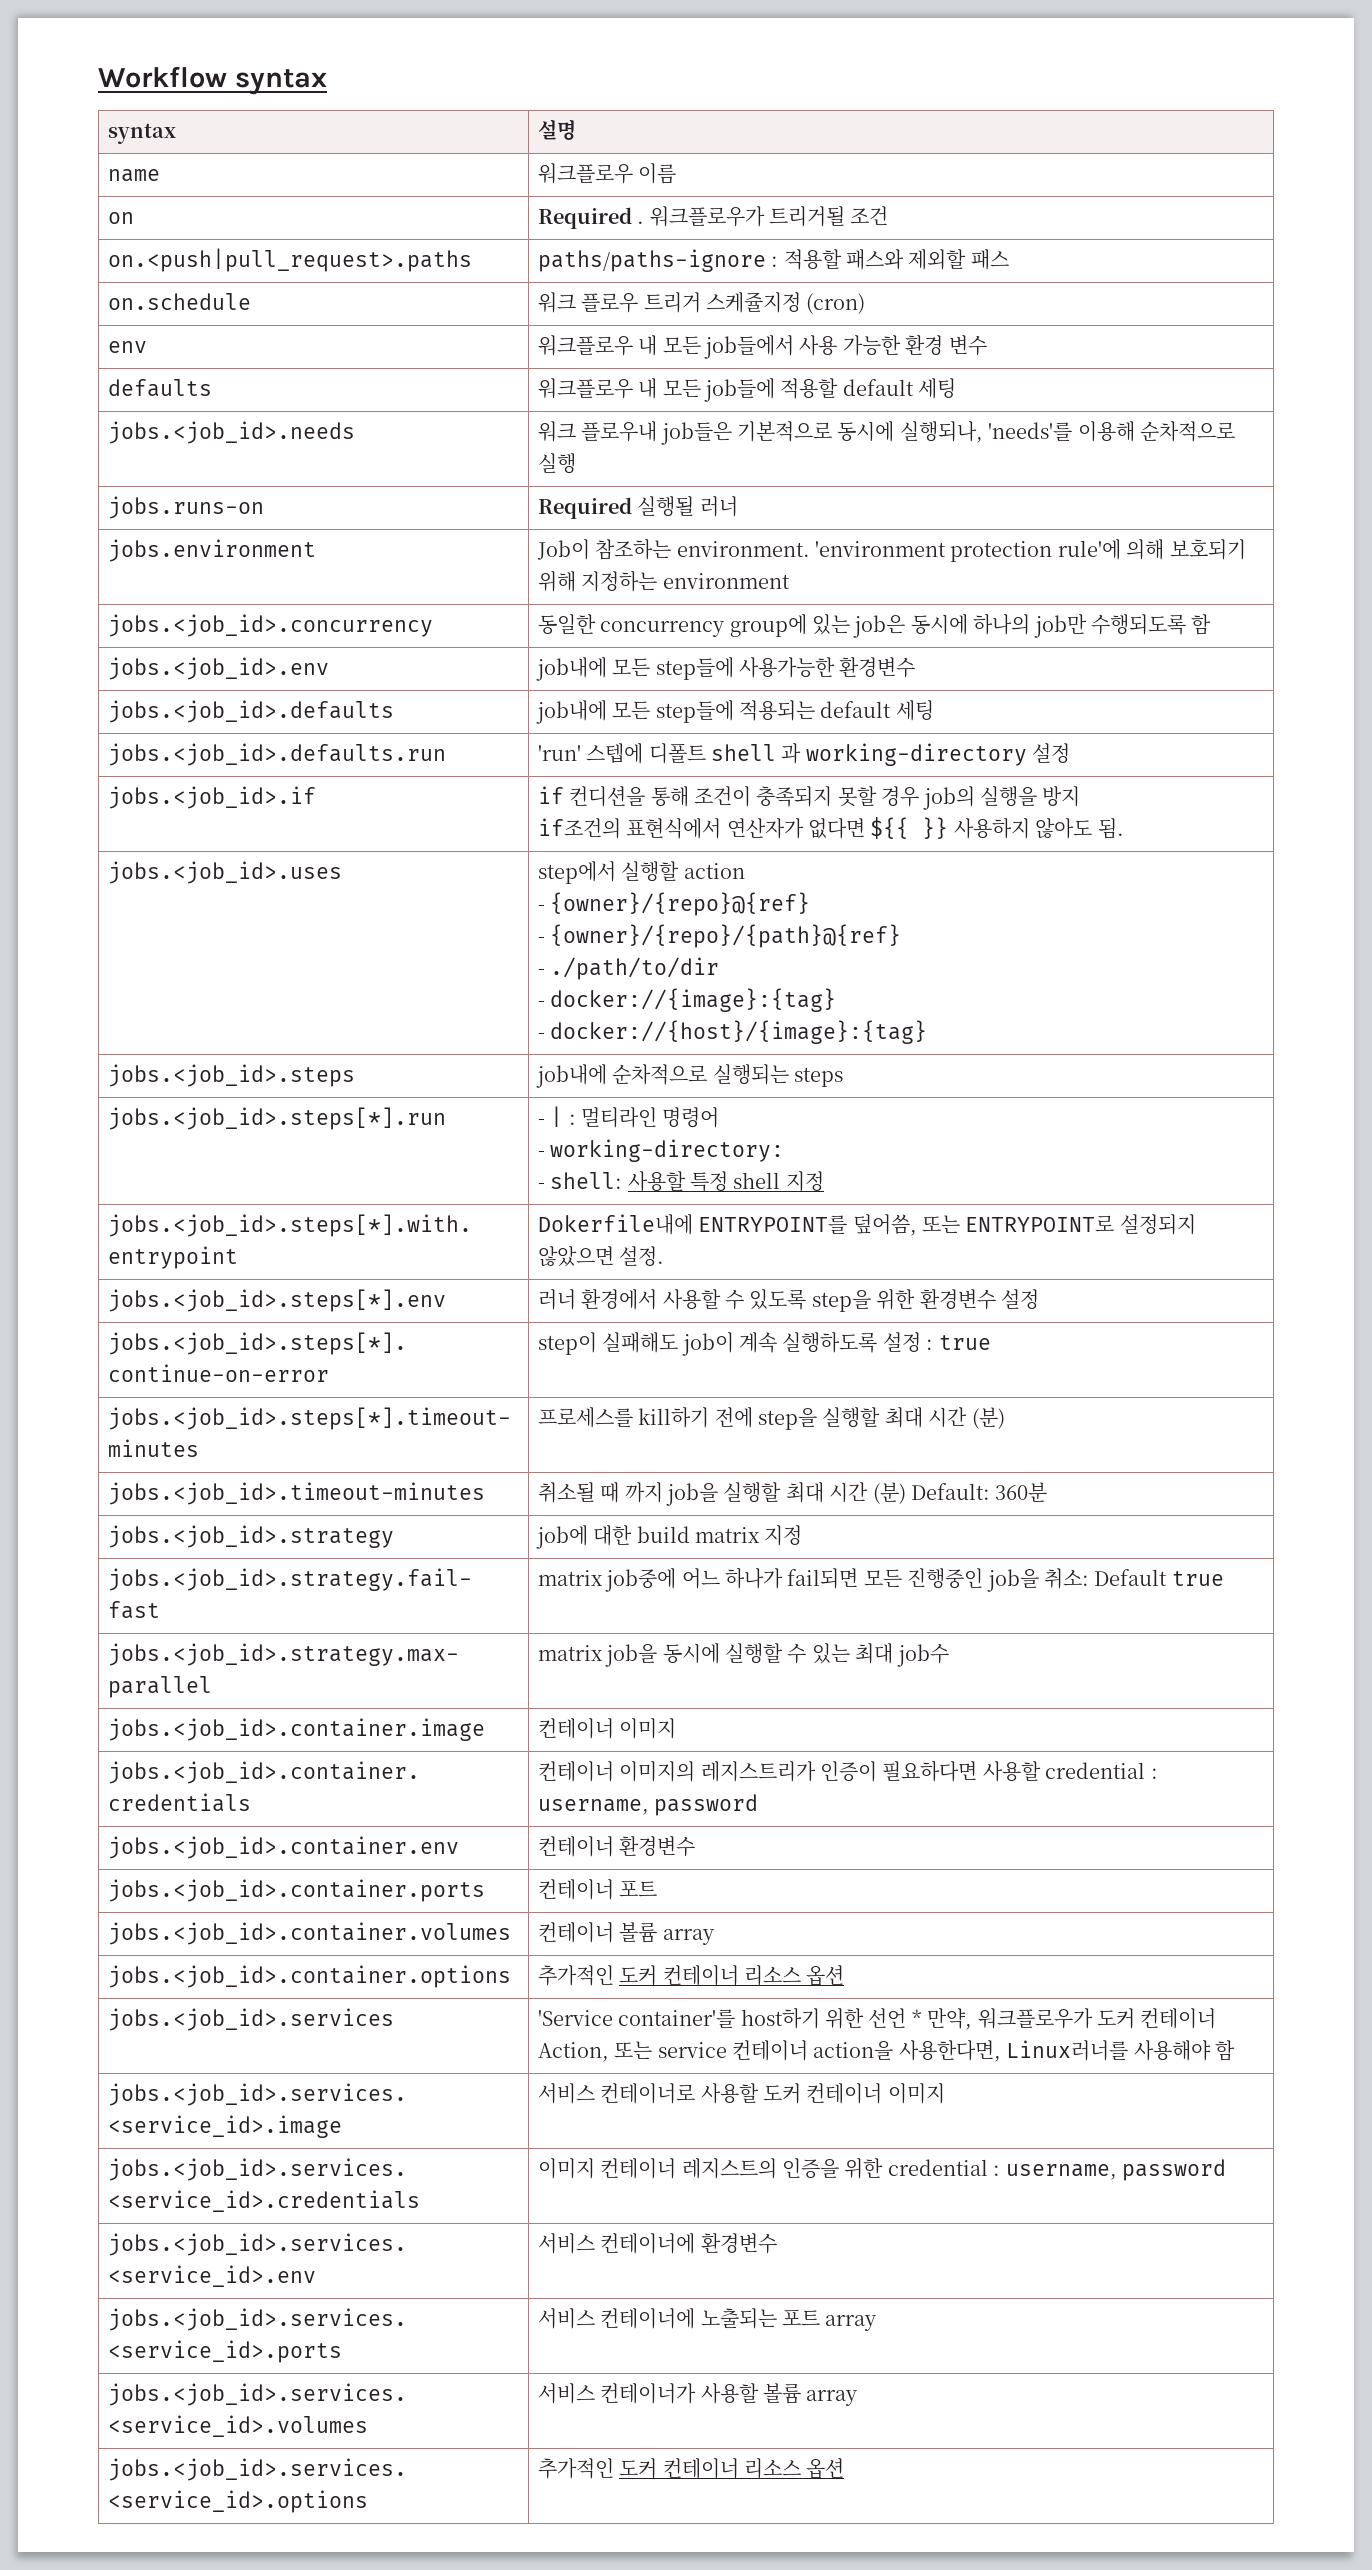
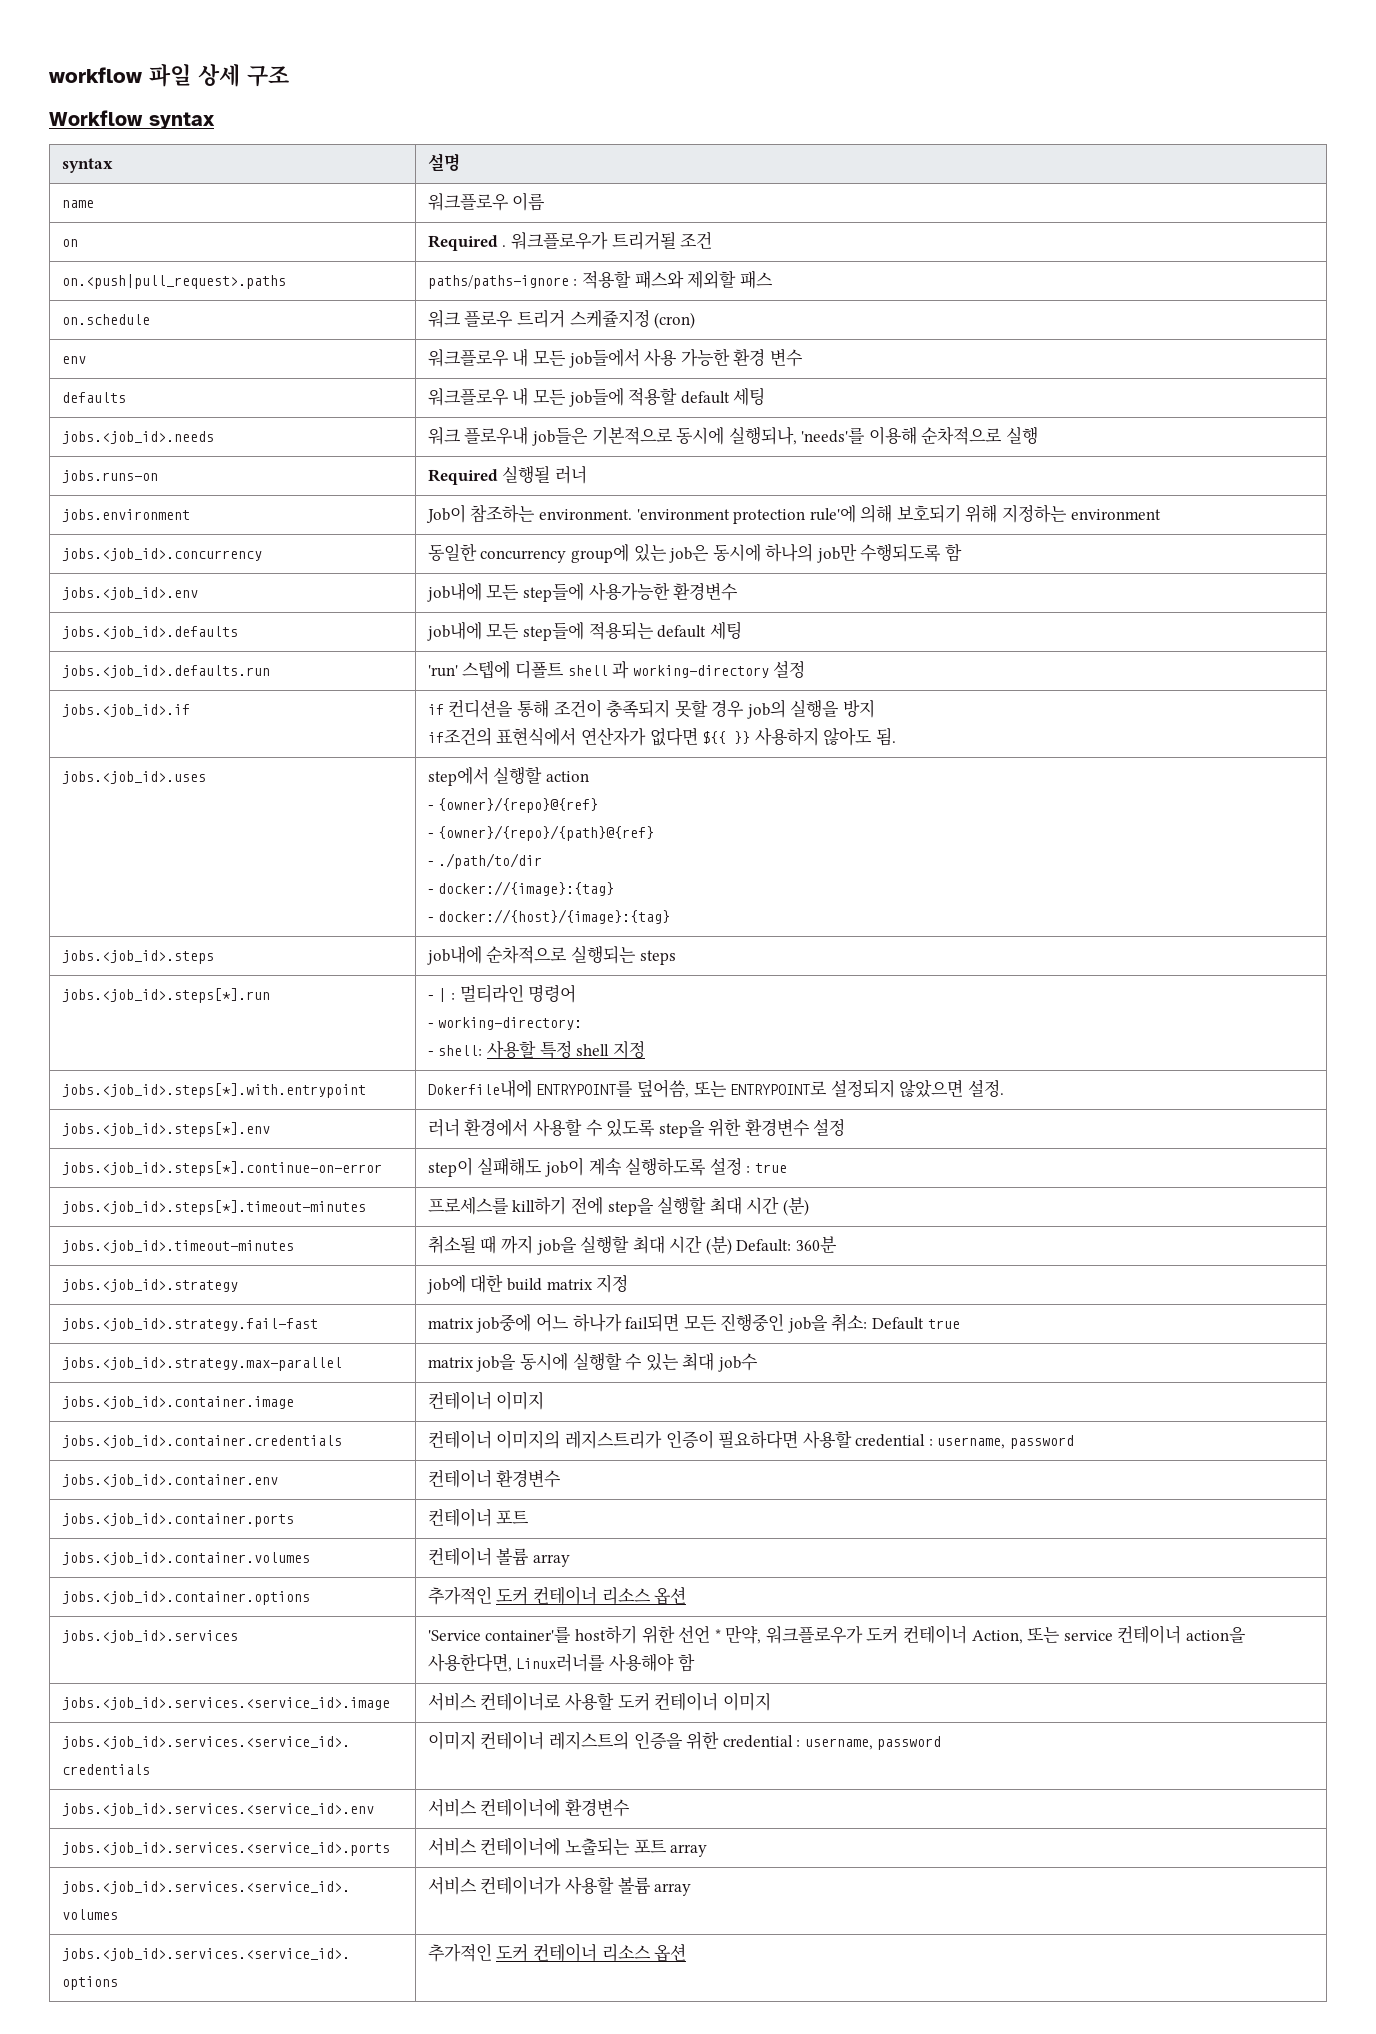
(98, 77) none -> [49,63,289,87] workflow 파일 상세 구조 //

